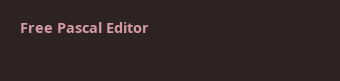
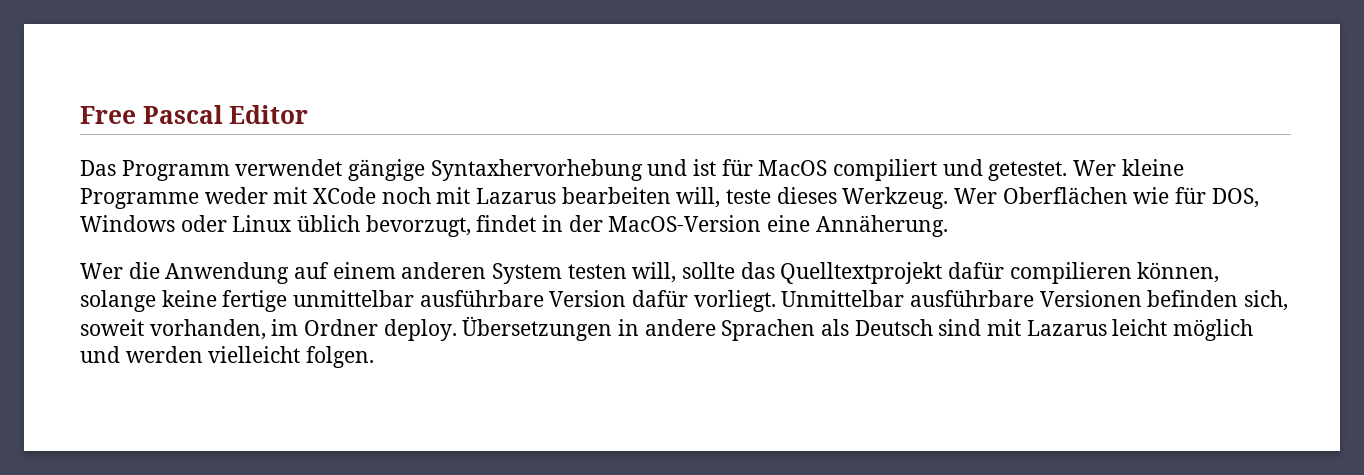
(149, 27) none -> [80,159,1184,181] [80,187,1259,209] [80,215,948,237] [80,262,1220,284] [80,290,1289,312] [80,316,1254,341] [80,346,375,368] // Das Programm verwendet gängige Syntaxhervorhebung und ist für MacOS compiliert und getestet. Wer kleine Programme weder mit XCode noch mit Lazarus bearbeiten will, teste dieses Werkzeug. Wer Oberflächen wie für DOS, Windows oder Linux üblich bevorzugt, findet in der MacOS-Version eine Annäherung. // Wer die Anwendung auf einem anderen System testen will, sollte das Quelltextprojekt dafür compilieren können, solange keine fertige unmittelbar ausführbare Version dafür vorliegt. Unmittelbar ausführbare Versionen befinden sich, soweit vorhanden, im Ordner deploy. Übersetzungen in andere Sprachen als Deutsch sind mit Lazarus leicht möglich und werden vielleicht folgen.

